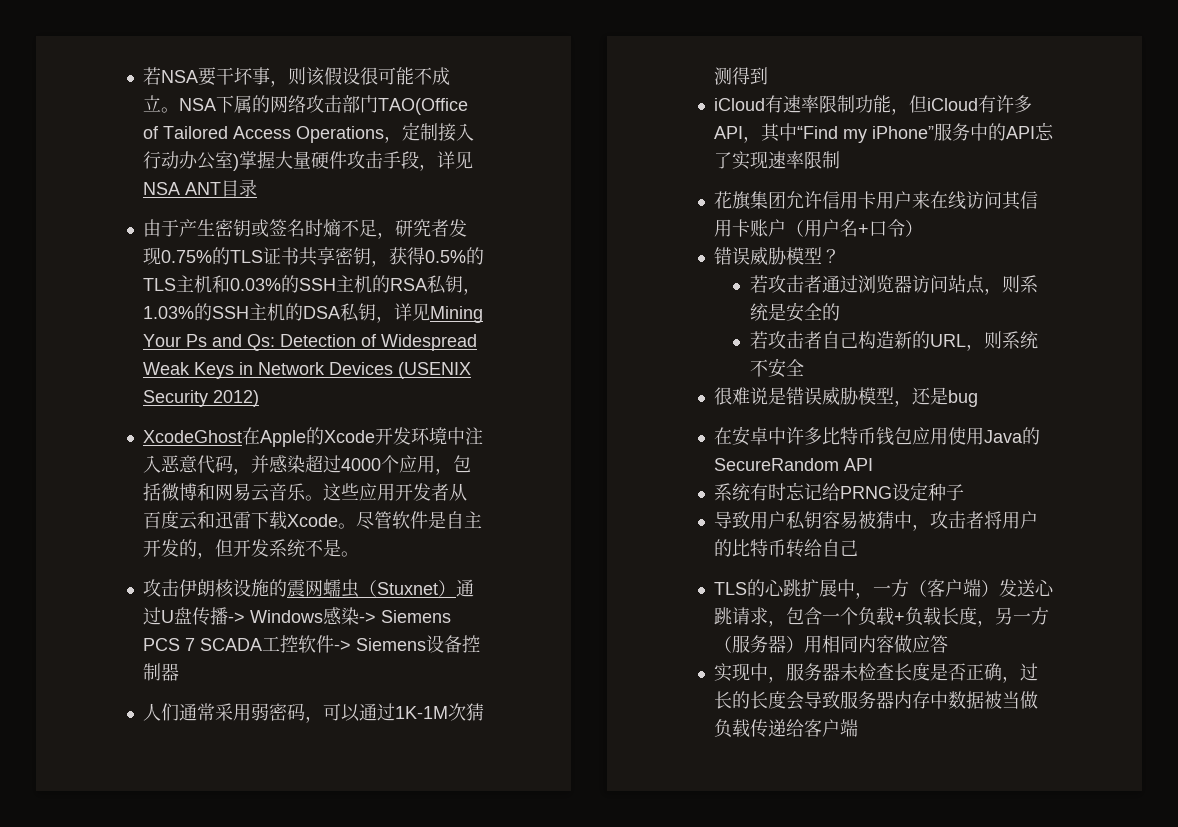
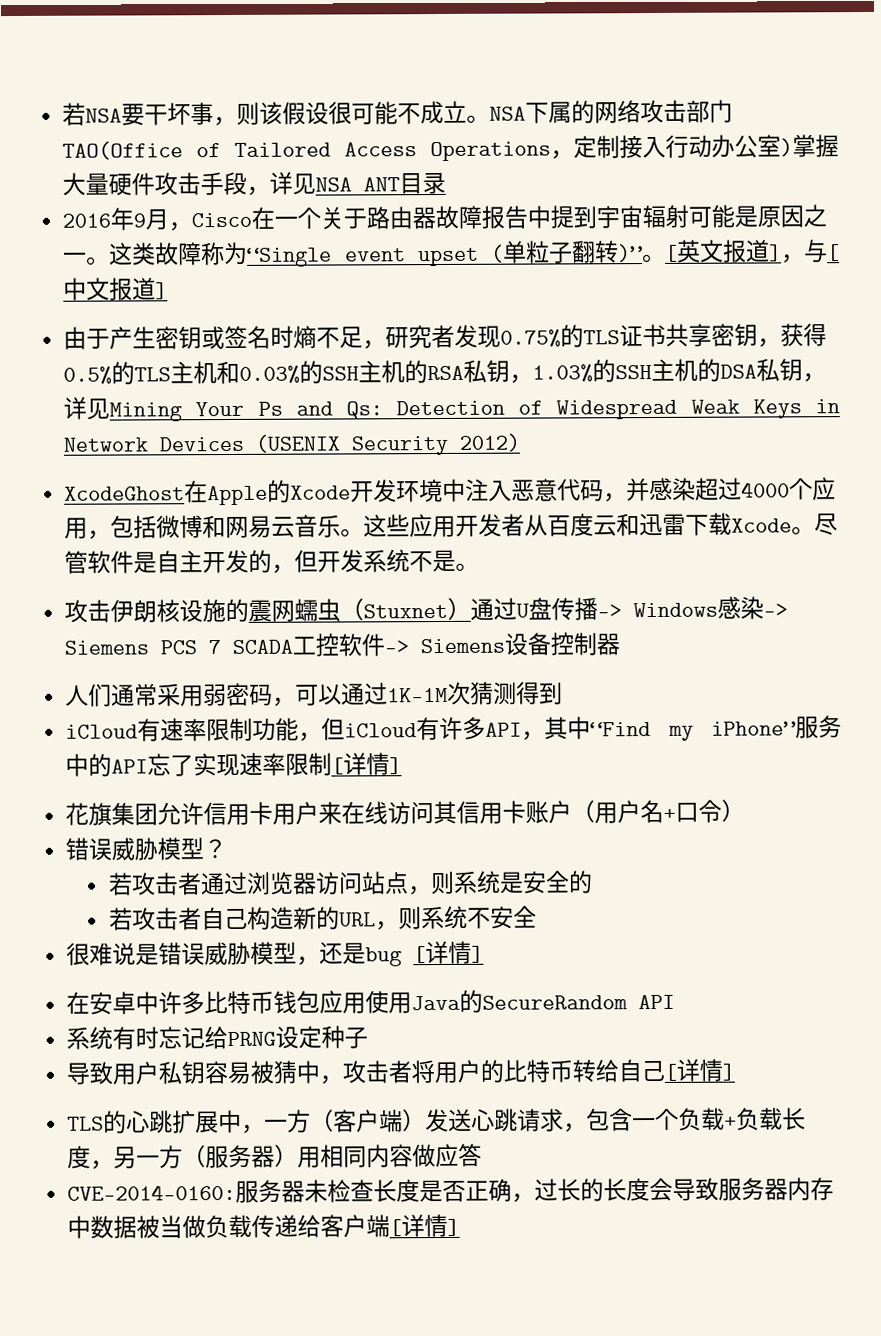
(257, 188) none -> [62,204,828,232] [63,239,840,267] [63,277,169,301] // 2016年9月，Cisco在一个关于路由器故障报告中提到宇宙辐射可能是原因之一。这类故障称为“Single event upset (单粒子翻转)”。[英文报道]，与[中文报道]
(840, 160) none -> [331,752,403,776] [详情]
(978, 398) none -> [413,940,485,965] [详情]
(858, 548) none -> [664,1058,736,1082] [详情]
[713,663,786,683] 实现中， -> [67,1183,237,1201] CVE-2014-0160:
(858, 728) none -> [389,1213,461,1238] [详情]

